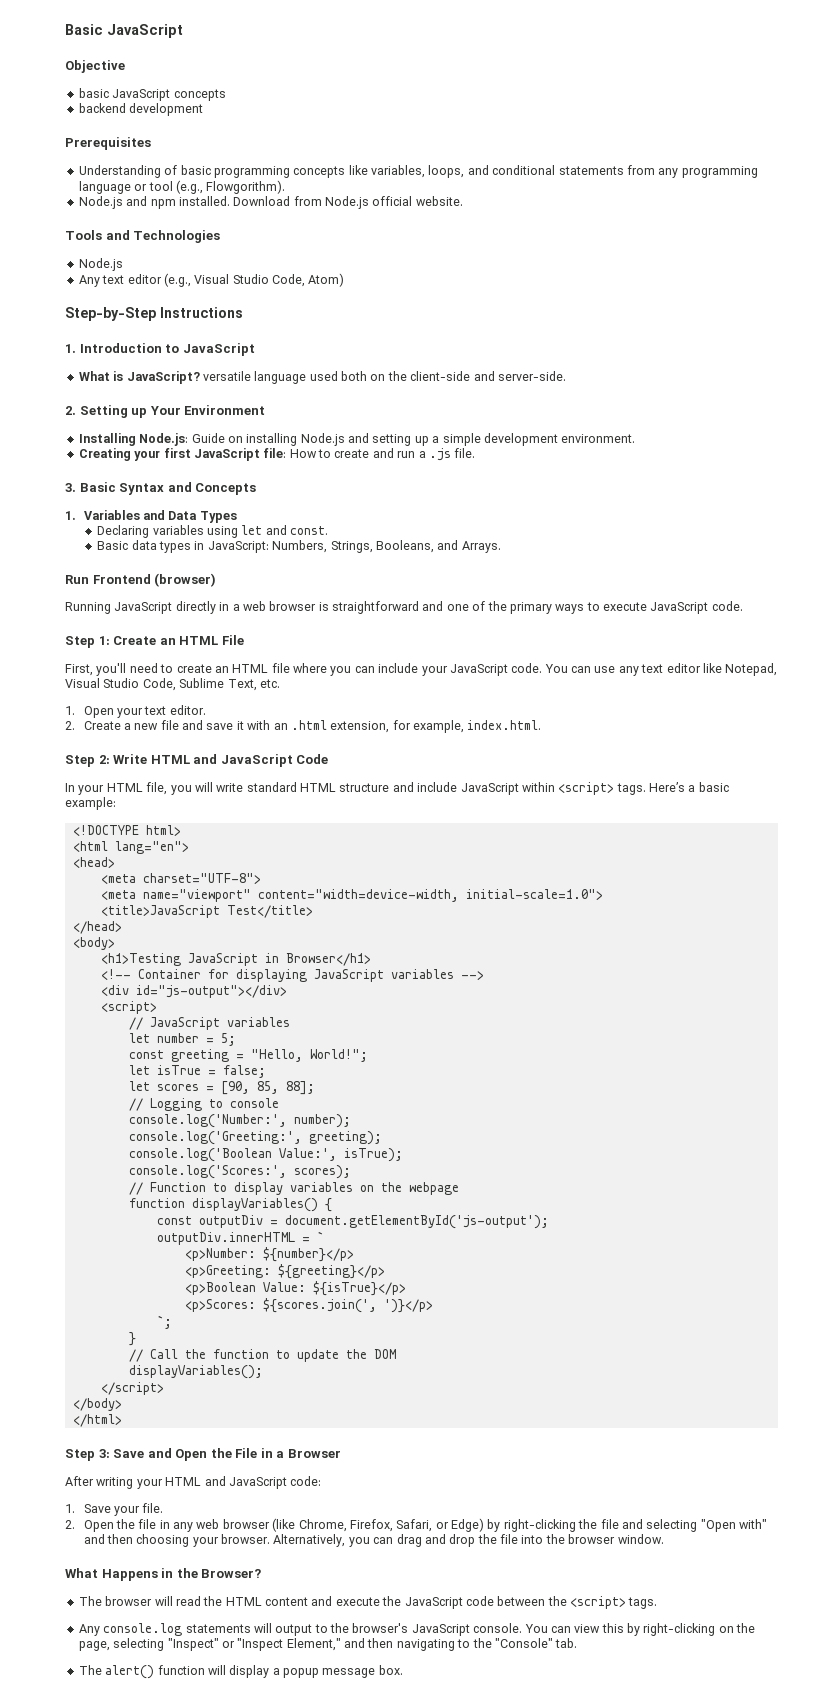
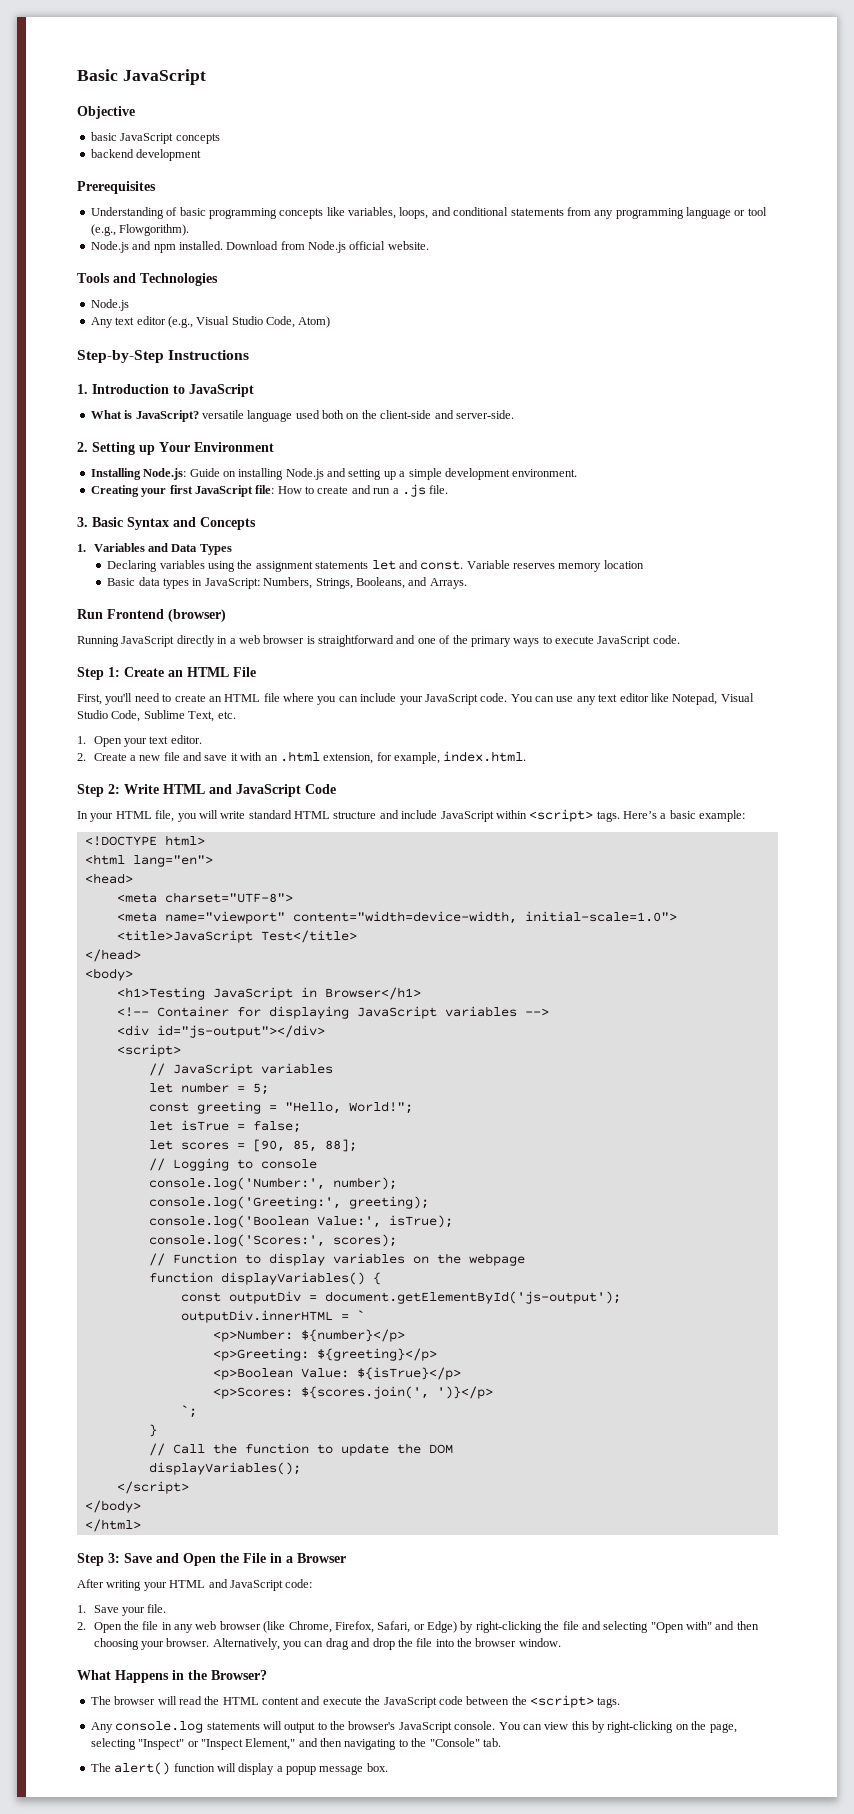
(239, 532) none -> [237,560,369,572] the assignment statements
(329, 530) none -> [466,560,644,572] Variable reserves memory location

